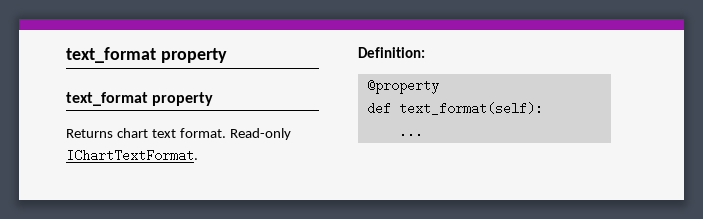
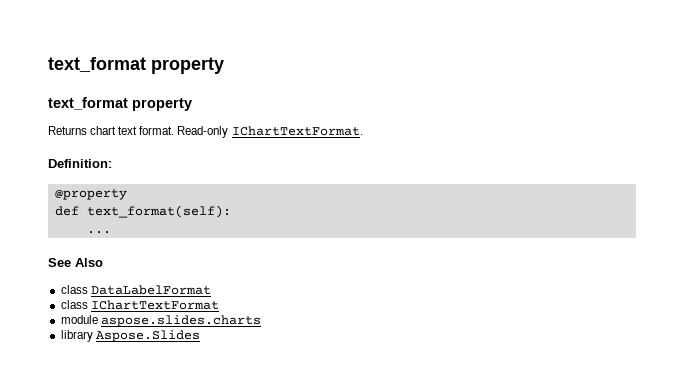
(423, 131) none -> [48,258,103,267] [60,285,211,295] [60,300,219,310] [60,315,261,327] [60,330,200,342] // See Also // class DataLabelFormat // class IChartTextFormat // module aspose.slides.charts // library Aspose.Slides

